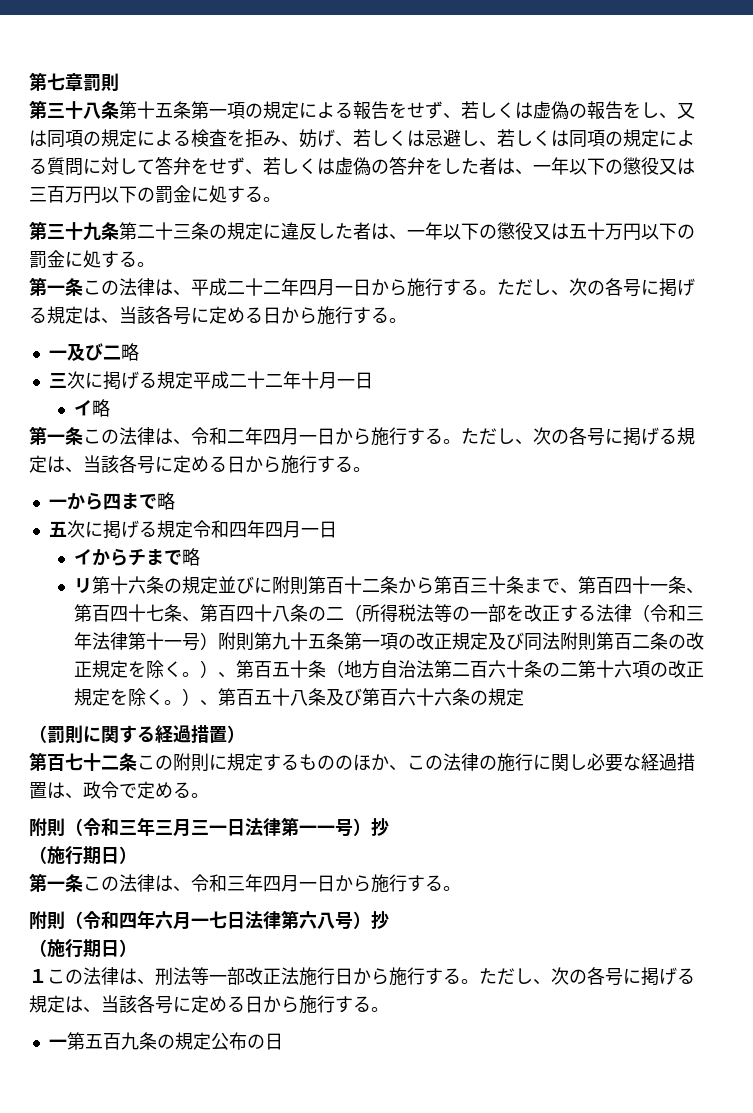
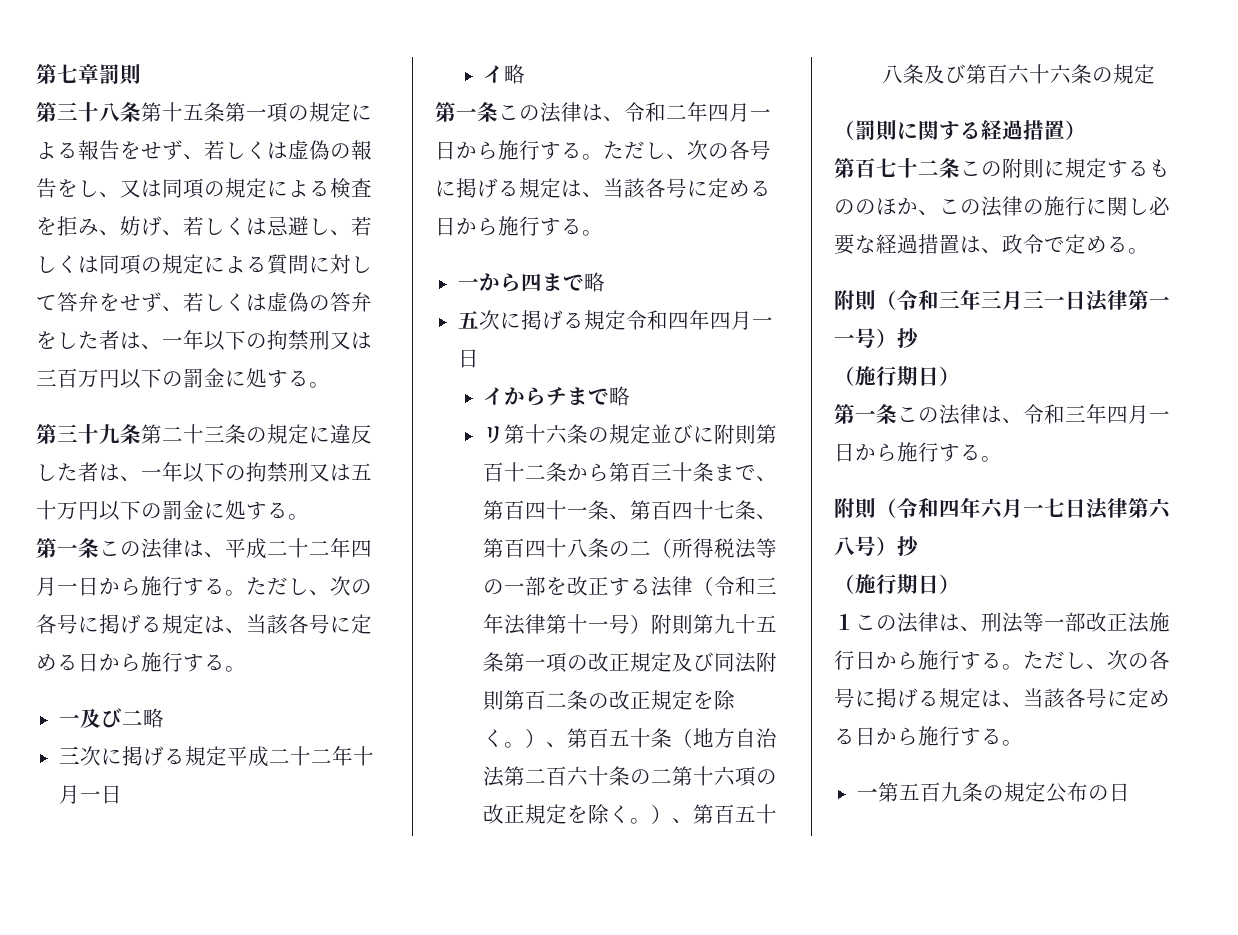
[623,157,659,175] 懲役 -> [267,330,330,350] 拘禁刑
[497,222,533,240] 懲役 -> [246,462,309,482] 拘禁刑

